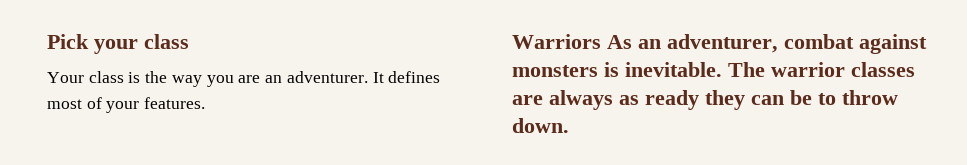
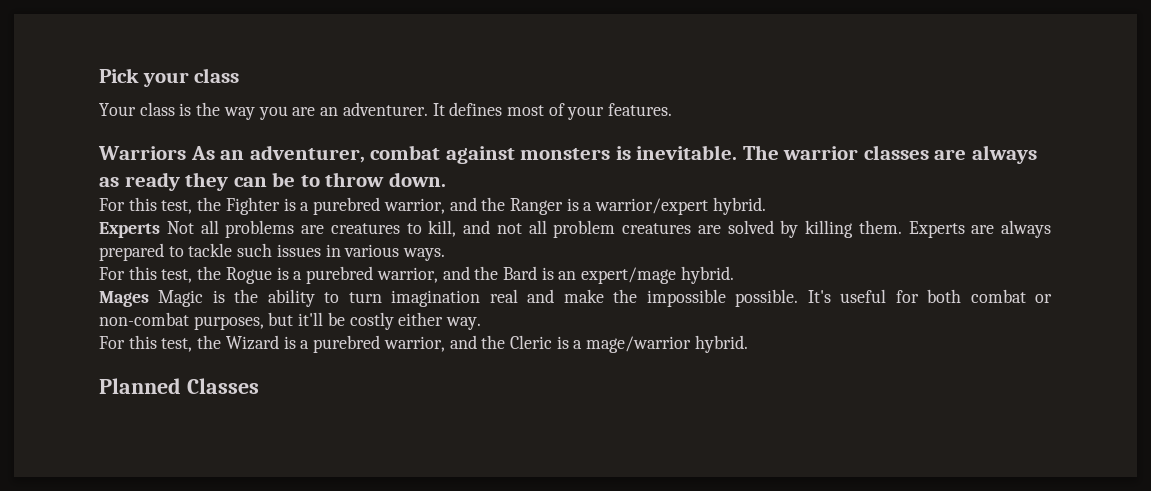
(569, 125) none -> [99,197,766,215] [99,220,1051,238] [99,243,446,261] [99,266,734,284] [99,289,1053,307] [99,312,482,330] [99,335,748,353] [99,378,259,394] // For this test, the Fighter is a purebred warrior, and the Ranger is a warrior/expert hybrid. // Experts Not all problems are creatures to kill, and not all problem creatures are solved by killing them. Experts are always prepared to tackle such issues in various ways. // For this test, the Rogue is a purebred warrior, and the Bard is an expert/mage hybrid. // Mages Magic is the ability to turn imagination real and make the impossible possible. It's useful for both combat or non-combat purposes, but it'll be costly either way. // For this test, the Wizard is a purebred warrior, and the Cleric is a mage/warrior hybrid. // Planned Classes

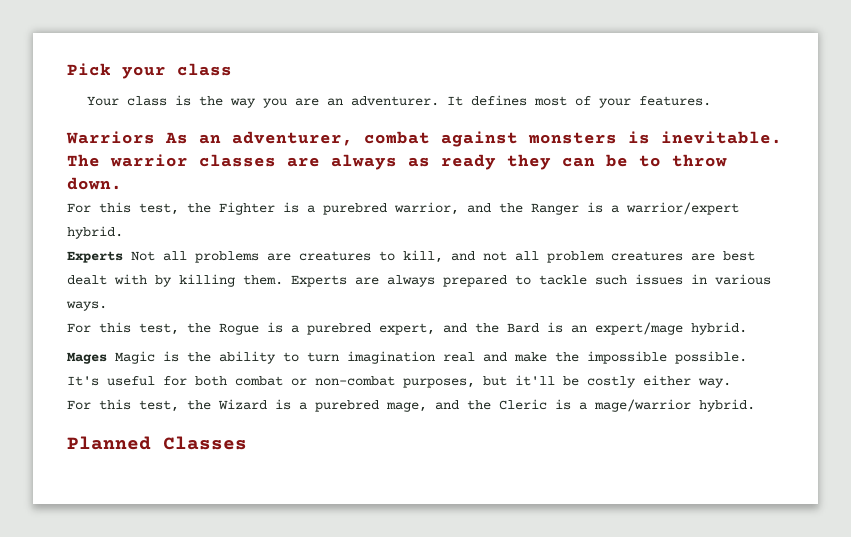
[727,220,774,234] solved -> [723,251,755,261] [67,274,147,285] best dealt with
[376,267,438,283] warrior, -> [379,323,435,335] expert,
[383,336,445,352] warrior, -> [386,402,427,412] mage,

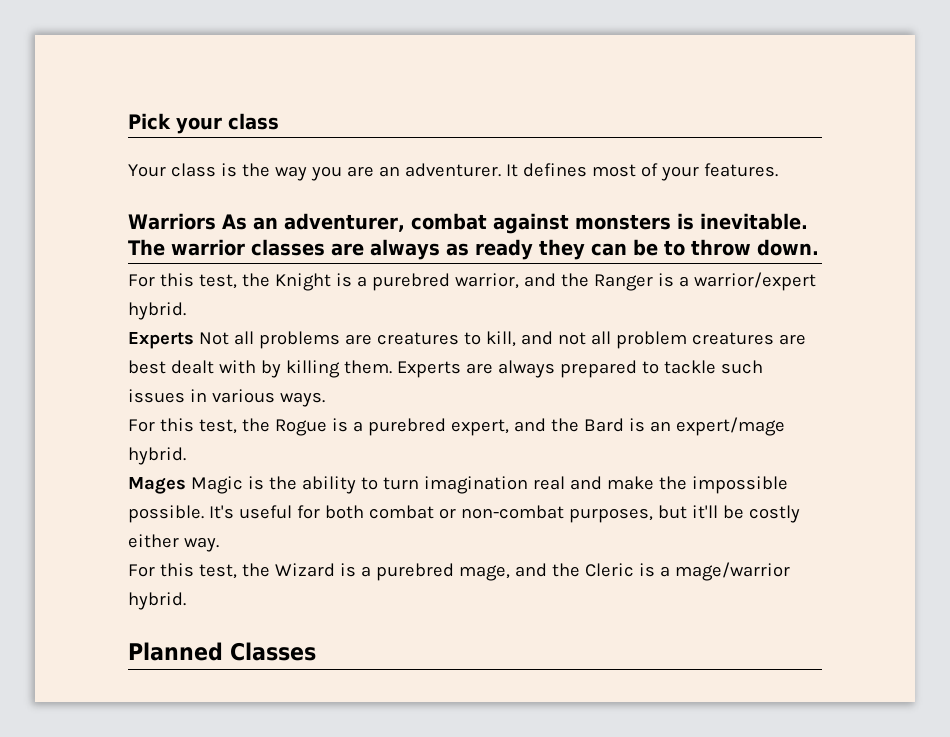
[219,202,275,215] Fighter -> [274,273,331,291] Knight

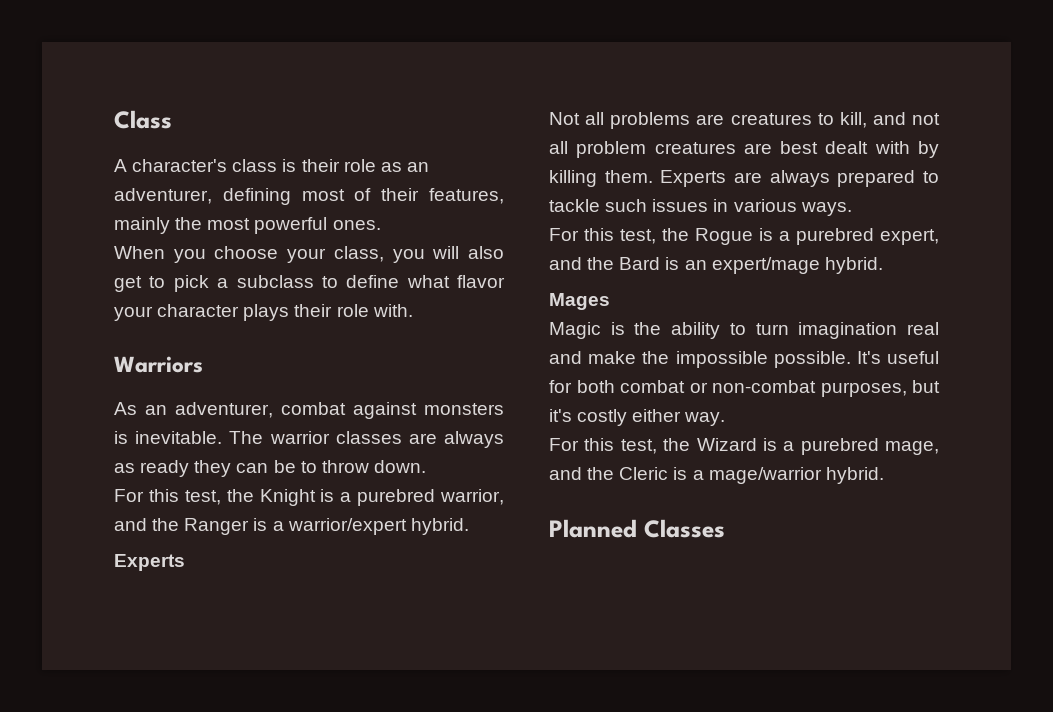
[128,113,279,134] [128,163,778,181] Pick your class // Your class is the way you are an adventurer. It defines most of your features. -> [114,110,172,129] [114,159,429,172] [114,188,505,205] [114,217,381,234] [114,246,505,263] [114,275,505,292] [114,304,413,321] Class // A character's class is their role as an adventurer, defining most of their features, mainly the most powerful ones. // When you choose your class, you will also get to pick a subclass to define what flavor your character plays their role with.
(216, 221) none -> (203, 364) //
(194, 340) none -> (185, 562) //
(186, 485) none -> (610, 301) //
[691,505,744,519] it'll be -> [549,409,572,422] it's

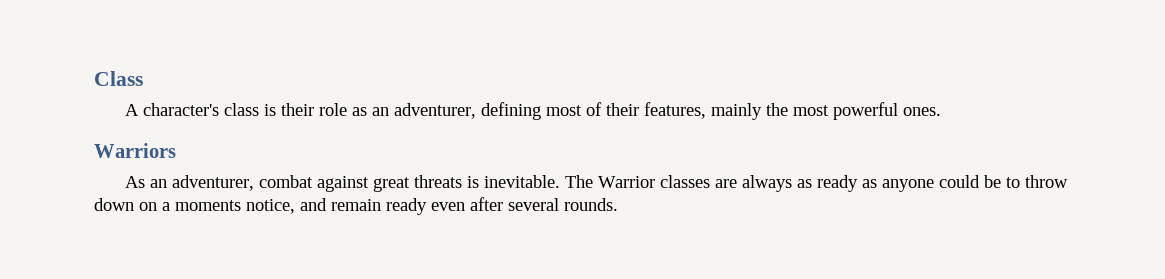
[114,246,505,263] [114,275,505,292] [114,304,413,321] // When you choose your class, you will also get to pick a subclass to define what flavor your character plays their role with. -> (942, 111) none
[424,403,504,415] monsters -> [373,175,463,192] great threats
[269,431,330,444] warrior -> [598,176,656,188] Warrior
[194,460,426,477] [114,489,504,506] [114,518,469,535] [114,554,185,571] [549,112,940,129] [549,141,939,158] [549,170,939,187] [549,199,852,216] [549,228,939,245] [549,257,883,274] [549,293,610,310] [549,322,939,339] [549,351,939,368] [549,380,940,397] [549,409,726,426] [549,438,939,455] [549,467,884,484] [549,519,725,538] they can be to throw down. // For this test, the Knight is a purebred warrior, and the Ranger is a warrior/expert hybrid. // Experts // Not all problems are creatures to kill, and not all problem creatures are best dealt with by killing them. Experts are always prepared to tackle such issues in various ways. // For this test, the Rogue is a purebred expert, and the Bard is an expert/mage hybrid. // Mages // Magic is the ability to turn imagination real and make the impossible possible. It's useful for both combat or non-combat purposes, but it's costly either way. // For this test, the Wizard is a purebred mage, and the Cleric is a mage/warrior hybrid. // Planned Classes -> [862,175,1069,192] [94,197,618,215] as anyone could be to throw down on a moments notice, and remain ready even after several rounds.

